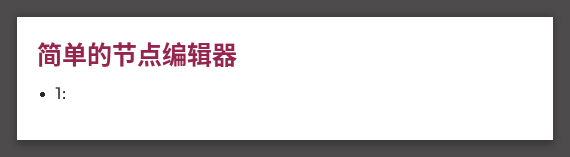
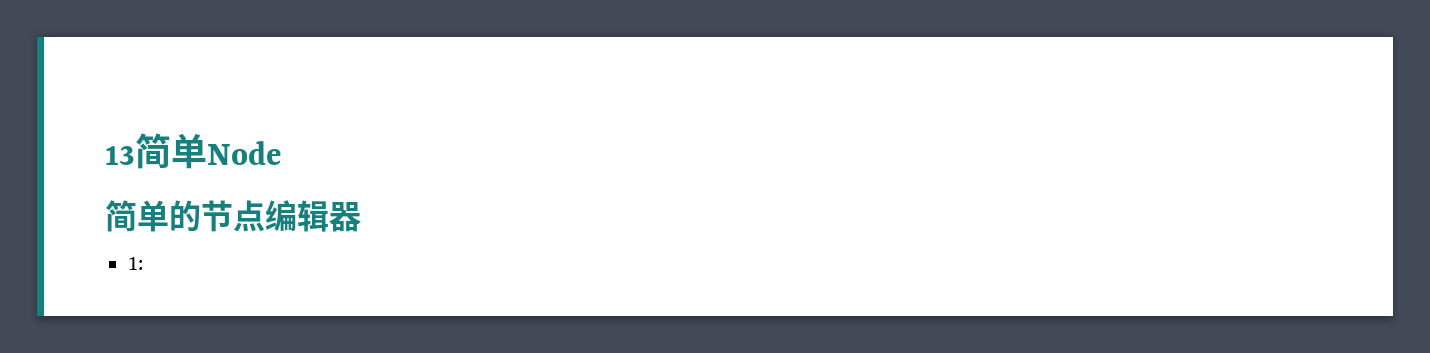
(37, 54) none -> [105,133,282,169] 13简单Node //

